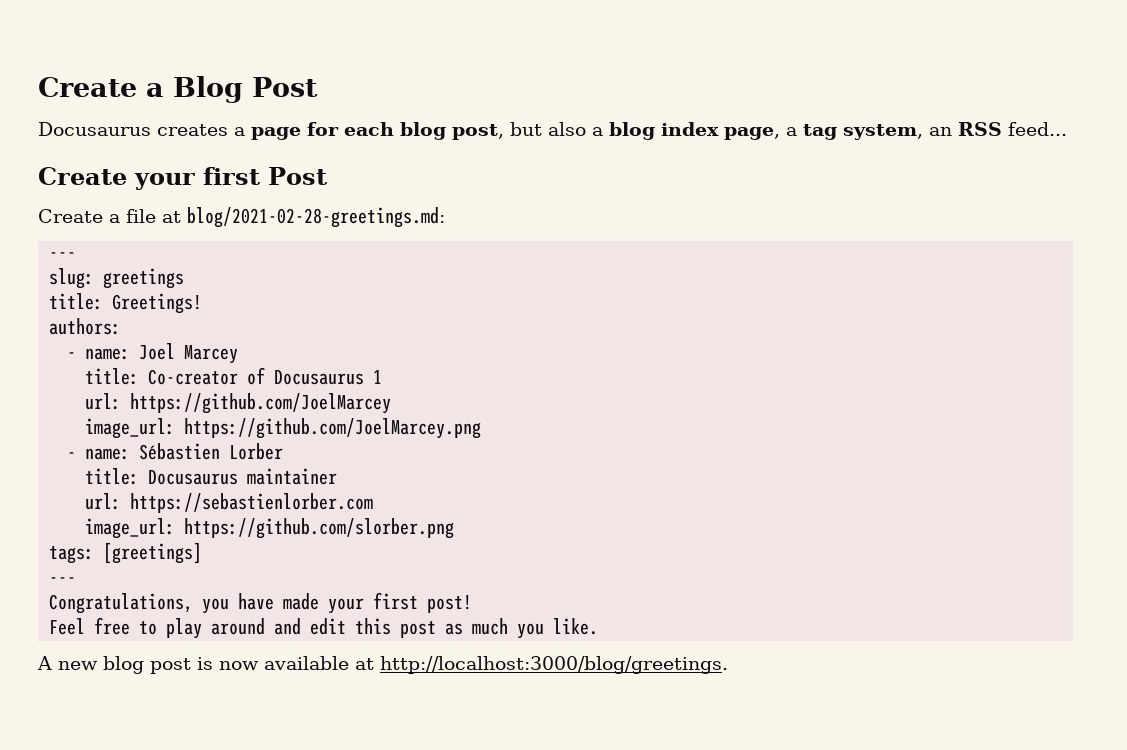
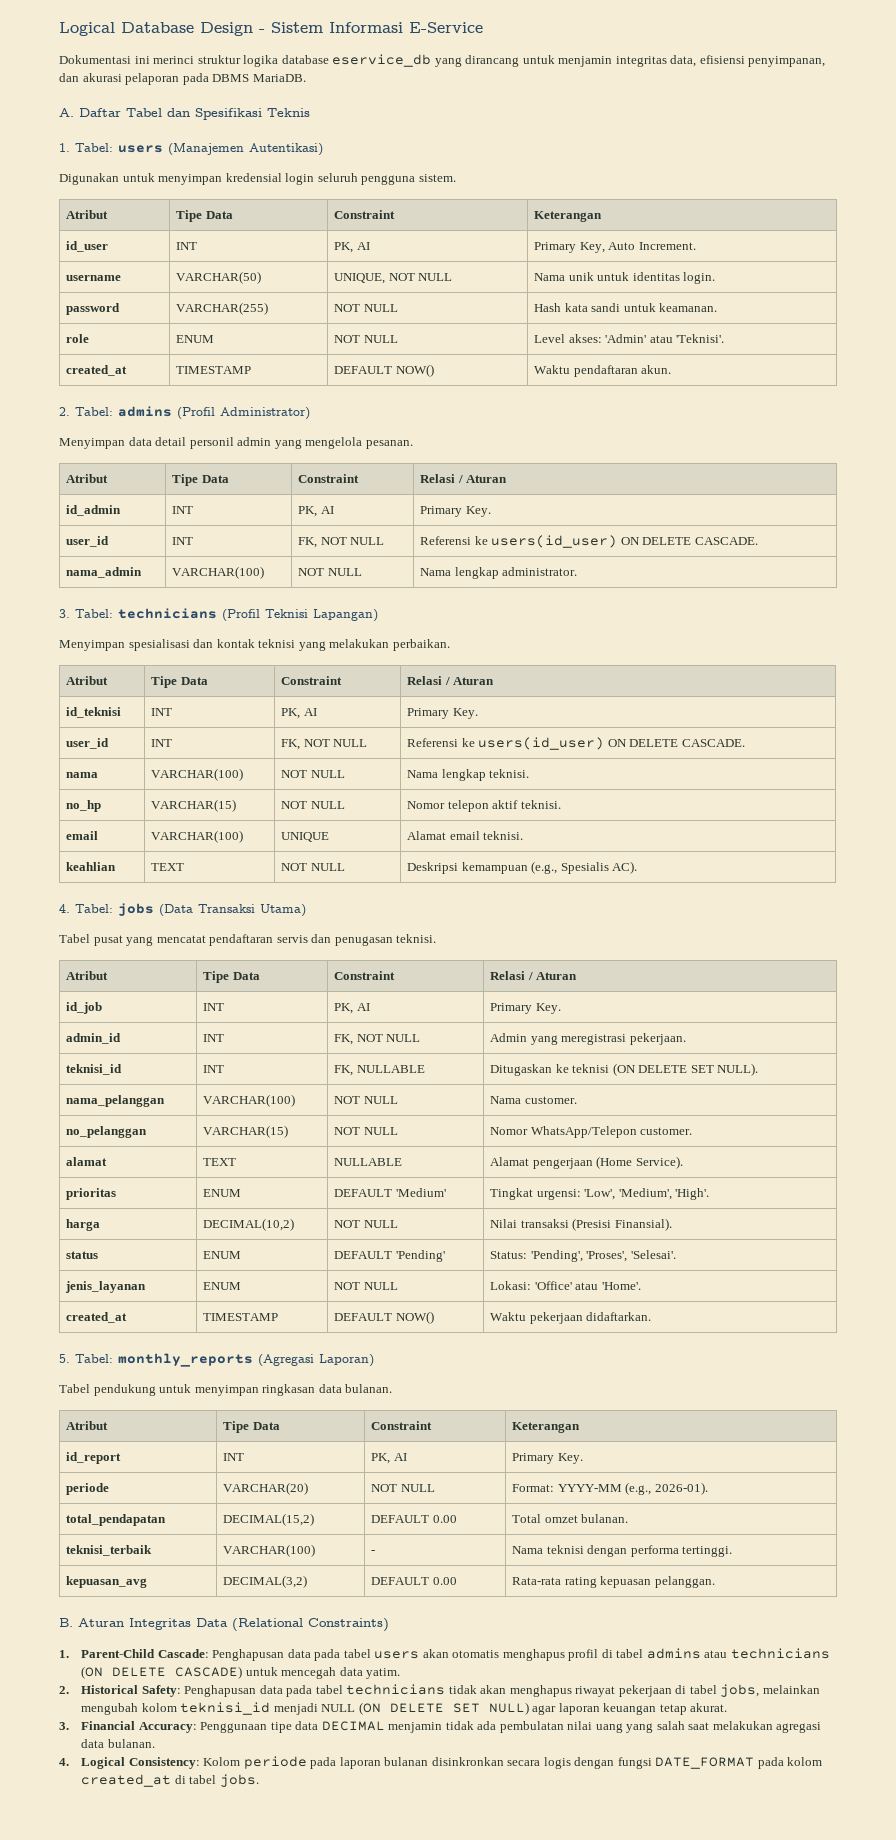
[38,76,318,103] [38,122,1067,140] [38,167,327,190] [38,207,445,228] [49,252,77,259] [49,268,185,289] [49,293,203,314] [49,318,122,335] [67,343,239,364] [85,367,383,385] [85,393,392,414] [85,418,482,439] [67,443,284,460] [85,468,338,485] [85,493,374,513] [85,518,455,539] [49,542,203,564] [49,577,77,584] [49,592,473,614] [49,617,599,639] [37,656,728,674] Create a Blog Post // Docusaurus creates a page for each blog post, but also a blog index page, a tag system, an RSS feed... // Create your first Post // Create a file at blog/2021-02-28-greetings.md: // --- // slug: greetings // title: Greetings! // authors: // - name: Joel Marcey // title: Co-creator of Docusaurus 1 // url: https://github.com/JoelMarcey // image_url: https://github.com/JoelMarcey.png // - name: Sébastien Lorber // title: Docusaurus maintainer // url: https://sebastienlorber.com // image_url: https://github.com/slorber.png // tags: [greetings] // --- // Congratulations, you have made your first post! // Feel free to play around and edit this post as much you like. // A new blog post is now available at http://localhost:3000/blog/greetings. -> [59,22,483,36] [59,54,826,67] [59,73,306,85] [59,108,310,120] [59,143,323,156] [59,173,456,185] [66,210,109,219] [176,210,233,222] [334,210,396,219] [534,211,603,222] [66,241,109,252] [176,242,198,250] [334,242,370,253] [534,242,696,253] [66,275,122,281] [176,271,262,284] [334,273,453,284] [534,272,716,284] [66,303,121,315] [176,302,269,315] [334,304,398,312] [534,303,718,312] [66,334,90,343] [176,335,215,343] [334,335,398,343] [534,334,725,343] [66,365,128,376] [176,366,252,374] [334,364,434,377] [534,365,672,377] [59,406,310,420] [59,437,413,449] [66,474,109,483] [172,474,229,486] [298,474,360,483] [420,474,508,483] [66,505,122,516] [172,506,194,514] [298,506,334,517] [420,506,491,517] [66,536,110,547] [172,537,194,545] [298,537,385,548] [420,535,758,548] [66,567,143,578] [172,566,265,579] [298,568,362,576] [420,567,578,579] [59,608,378,622] [59,639,450,651] [66,676,109,685] [151,676,208,688] [281,676,343,685] [407,676,495,685] [66,707,122,718] [151,708,173,716] [281,708,317,719] [407,708,478,719] [66,738,110,749] [151,739,173,747] [281,739,368,750] [407,737,745,750] [66,772,99,778] [151,768,244,781] [281,770,345,778] [407,769,530,781] [66,800,102,812] [151,799,237,812] [281,801,345,809] [407,800,561,812] [66,831,99,840] [151,830,244,843] [281,832,330,842] [407,831,524,840] [66,862,117,871] [151,863,185,871] [281,863,345,871] [407,861,638,874] [59,903,306,917] [59,934,437,946] [66,971,109,980] [203,971,260,983] [334,971,396,980] [490,971,578,980] [66,1002,103,1014] [203,1003,225,1011] [334,1003,370,1014] [490,1003,561,1014] [66,1033,122,1044] [203,1034,225,1042] [334,1034,421,1045] [490,1033,686,1045] [66,1064,123,1075] [203,1065,225,1073] [334,1065,425,1076] [490,1063,759,1076] [66,1095,166,1107] [203,1094,296,1107] [334,1096,398,1104] [490,1096,577,1104] [66,1126,148,1138] [203,1125,289,1138] [334,1127,398,1135] [490,1126,693,1138] [66,1157,108,1166] [203,1158,237,1166] [334,1158,403,1166] [490,1156,683,1169] [66,1188,117,1200] [203,1189,242,1197] [334,1188,446,1197] [490,1188,710,1200] [66,1219,101,1231] [203,1218,295,1231] [334,1220,398,1228] [490,1218,672,1231] [66,1251,99,1259] [203,1251,242,1259] [334,1250,445,1262] [490,1250,676,1262] [65,1281,147,1293] [203,1282,242,1290] [334,1282,398,1290] [490,1281,641,1290] [66,1312,128,1323] [203,1313,279,1321] [334,1311,434,1324] [490,1312,652,1324] [59,1353,374,1367] [59,1384,393,1396] [66,1421,109,1430] [223,1421,280,1433] [371,1421,433,1430] [512,1422,581,1433] [66,1452,122,1464] [223,1453,245,1461] [371,1453,407,1464] [512,1453,583,1464] [66,1483,110,1495] [223,1482,309,1495] [371,1484,435,1492] [512,1482,708,1495] [66,1514,167,1526] [223,1513,315,1526] [371,1515,457,1523] [512,1514,629,1523] [66,1545,153,1556] [223,1544,316,1557] [371,1550,376,1554] [512,1545,733,1557] [66,1576,148,1588] [223,1575,308,1588] [371,1577,457,1585] [512,1576,715,1588] [59,1618,389,1632] [59,1648,830,1661] [81,1666,401,1679] [59,1684,820,1697] [81,1702,728,1715] [59,1721,822,1733] [81,1739,155,1748] [59,1756,823,1769] [81,1774,259,1787] Logical Database Design - Sistem Informasi E-Service // Dokumentasi ini merinci struktur logika database eservice_db yang dirancang untuk menjamin integritas data, efisiensi penyimpanan, dan akurasi pelaporan pada DBMS MariaDB. // A. Daftar Tabel dan Spesifikasi Teknis // 1. Tabel: users (Manajemen Autentikasi) // Digunakan untuk menyimpan kredensial login seluruh pengguna sistem. // Atribut | Tipe Data | Constraint | Keterangan // id_user | INT | PK, AI | Primary Key, Auto Increment. // username | VARCHAR(50) | UNIQUE, NOT NULL | Nama unik untuk identitas login. // password | VARCHAR(255) | NOT NULL | Hash kata sandi untuk keamanan. // role | ENUM | NOT NULL | Level akses: 'Admin' atau 'Teknisi'. // created_at | TIMESTAMP | DEFAULT NOW() | Waktu pendaftaran akun. // 2. Tabel: admins (Profil Administrator) // Menyimpan data detail personil admin yang mengelola pesanan. // Atribut | Tipe Data | Constraint | Relasi / Aturan // id_admin | INT | PK, AI | Primary Key. // user_id | INT | FK, NOT NULL | Referensi ke users(id_user) ON DELETE CASCADE. // nama_admin | VARCHAR(100) | NOT NULL | Nama lengkap administrator. // 3. Tabel: technicians (Profil Teknisi Lapangan) // Menyimpan spesialisasi dan kontak teknisi yang melakukan perbaikan. // Atribut | Tipe Data | Constraint | Relasi / Aturan // id_teknisi | INT | PK, AI | Primary Key. // user_id | INT | FK, NOT NULL | Referensi ke users(id_user) ON DELETE CASCADE. // nama | VARCHAR(100) | NOT NULL | Nama lengkap teknisi. // no_hp | VARCHAR(15) | NOT NULL | Nomor telepon aktif teknisi. // email | VARCHAR(100) | UNIQUE | Alamat email teknisi. // keahlian | TEXT | NOT NULL | Deskripsi kemampuan (e.g., Spesialis AC). // 4. Tabel: jobs (Data Transaksi Utama) // Tabel pusat yang mencatat pendaftaran servis dan penugasan teknisi. // Atribut | Tipe Data | Constraint | Relasi / Aturan // id_job | INT | PK, AI | Primary Key. // admin_id | INT | FK, NOT NULL | Admin yang meregistrasi pekerjaan. // teknisi_id | INT | FK, NULLABLE | Ditugaskan ke teknisi (ON DELETE SET NULL). // nama_pelanggan | VARCHAR(100) | NOT NULL | Nama customer. // no_pelanggan | VARCHAR(15) | NOT NULL | Nomor WhatsApp/Telepon customer. // alamat | TEXT | NULLABLE | Alamat pengerjaan (Home Service). // prioritas | ENUM | DEFAULT 'Medium' | Tingkat urgensi: 'Low', 'Medium', 'High'. // harga | DECIMAL(10,2) | NOT NULL | Nilai transaksi (Presisi Finansial). // status | ENUM | DEFAULT 'Pending' | Status: 'Pending', 'Proses', 'Selesai'. // jenis_layanan | ENUM | NOT NULL | Lokasi: 'Office' atau 'Home'. // created_at | TIMESTAMP | DEFAULT NOW() | Waktu pekerjaan didaftarkan. // 5. Tabel: monthly_reports (Agregasi Laporan) // Tabel pendukung untuk menyimpan ringkasan data bulanan. // Atribut | Tipe Data | Constraint | Keterangan // id_report | INT | PK, AI | Primary Key. // periode | VARCHAR(20) | NOT NULL | Format: YYYY-MM (e.g., 2026-01). // total_pendapatan | DECIMAL(15,2) | DEFAULT 0.00 | Total omzet bulanan. // teknisi_terbaik | VARCHAR(100) | - | Nama teknisi dengan performa tertinggi. // kepuasan_avg | DECIMAL(3,2) | DEFAULT 0.00 | Rata-rata rating kepuasan pelanggan. // B. Aturan Integritas Data (Relational Constraints) // 1. Parent-Child Cascade: Penghapusan data pada tabel users akan otomatis menghapus profil di tabel admins atau technicians (ON DELETE CASCADE) untuk mencegah data yatim. // 2. Historical Safety: Penghapusan data pada tabel technicians tidak akan menghapus riwayat pekerjaan di tabel jobs, melainkan mengubah kolom teknisi_id menjadi NULL (ON DELETE SET NULL) agar laporan keuangan tetap akurat. // 3. Financial Accuracy: Penggunaan tipe data DECIMAL menjamin tidak ada pembulatan nilai uang yang salah saat melakukan agregasi data bulanan. // 4. Logical Consistency: Kolom periode pada laporan bulanan disinkronkan secara logis dengan fungsi DATE_FORMAT pada kolom created_at di tabel jobs.

